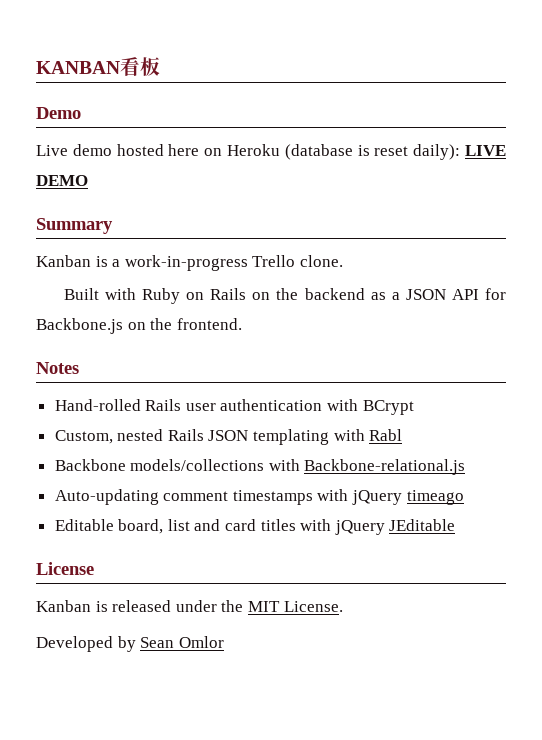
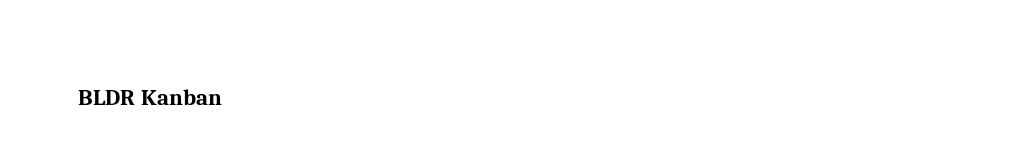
[36,57,160,76] [36,107,81,119] [36,144,506,160] [36,175,88,186] [36,218,113,234] [36,255,343,271] [63,288,506,304] [36,318,242,334] [36,362,79,374] [54,399,414,415] [54,429,403,445] [54,459,466,475] [54,489,464,505] [54,519,456,535] [36,562,94,575] [36,600,343,612] [36,636,224,652] KANBAN看板 // Demo // Live demo hosted here on Heroku (database is reset daily): LIVE DEMO // Summary // Kanban is a work-in-progress Trello clone. // Built with Ruby on Rails on the backend as a JSON API for Backbone.js on the frontend. // Notes // Hand-rolled Rails user authentication with BCrypt // Custom, nested Rails JSON templating with Rabl // Backbone models/collections with Backbone-relational.js // Auto-updating comment timestamps with jQuery timeago // Editable board, list and card titles with jQuery JEditable // License // Kanban is released under the MIT License. // Developed by Sean Omlor -> [78,89,223,105] BLDR Kanban

